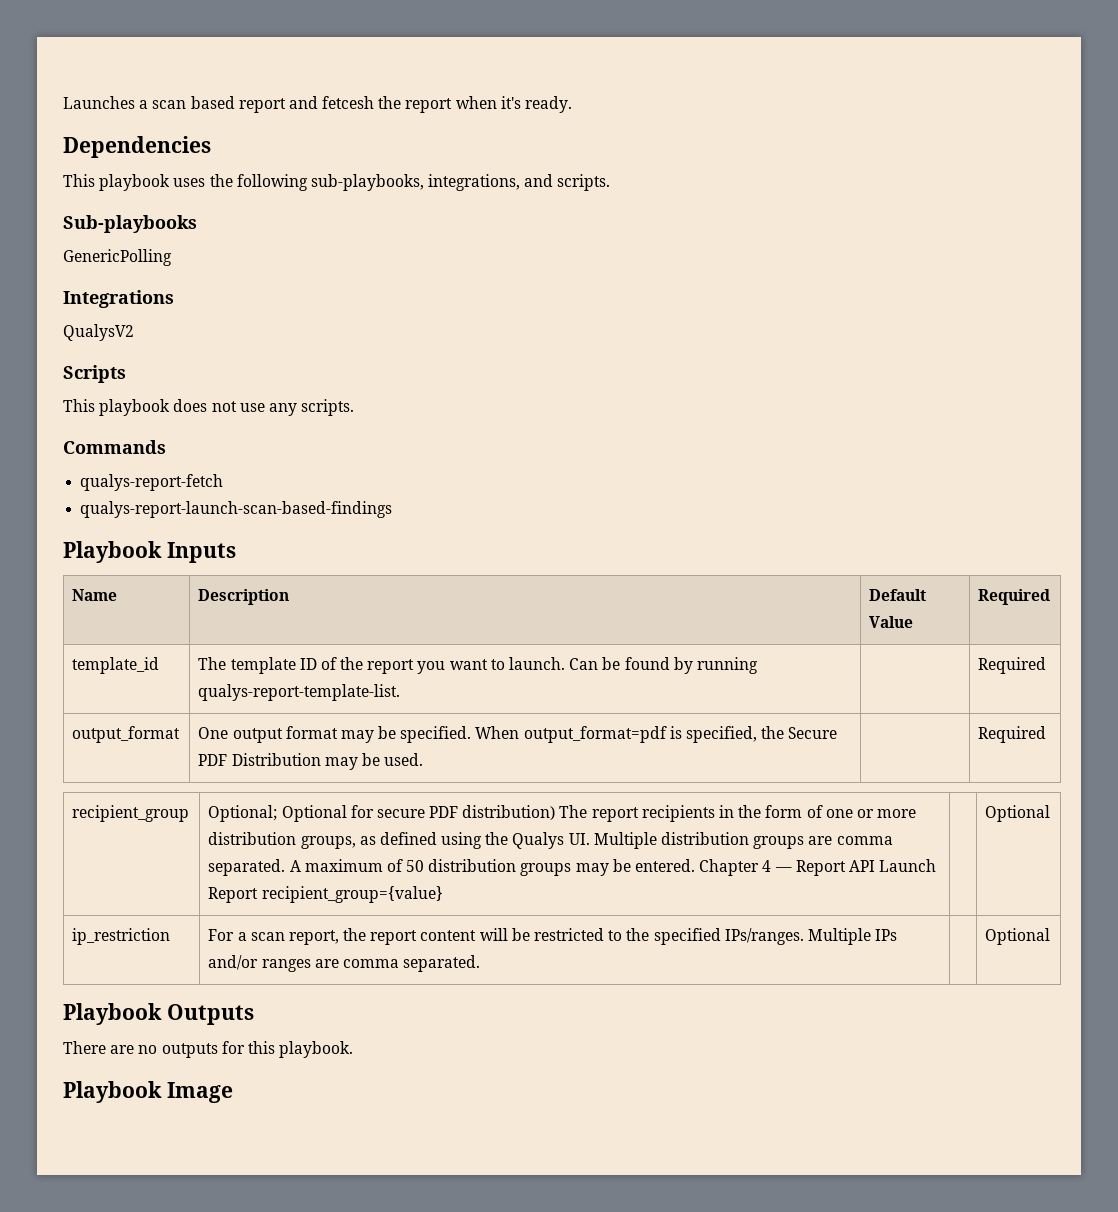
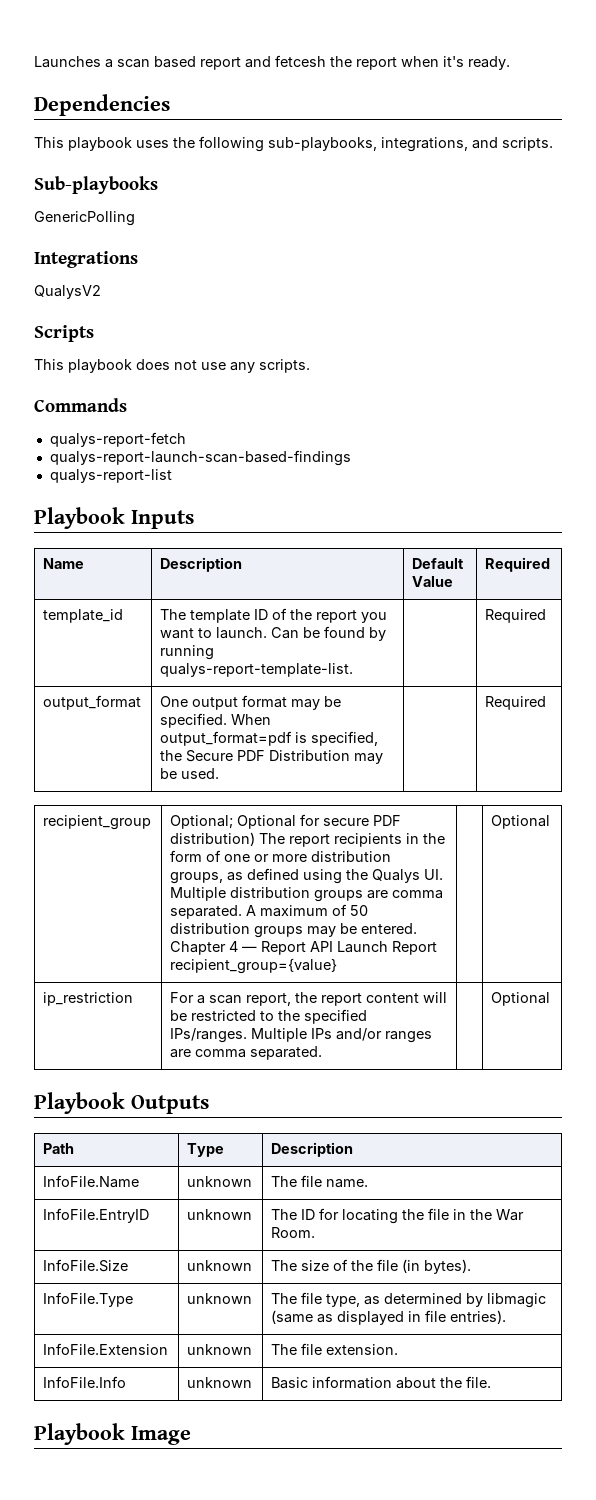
(393, 509) none -> [49,469,172,483] // qualys-report-list
[63,1041,354,1058] // There are no outputs for this playbook. -> [43,1143,75,1154] [187,1143,225,1157] [271,1142,354,1157] [43,1175,140,1188] [187,1176,253,1187] [271,1175,369,1188] [43,1208,150,1223] [187,1209,253,1220] [271,1208,525,1224] [271,1227,316,1238] [43,1259,129,1272] [187,1260,253,1271] [271,1259,472,1274] [43,1292,134,1307] [187,1293,253,1304] [271,1292,547,1308] [271,1310,507,1325] [43,1343,169,1355] [187,1344,253,1355] [271,1343,399,1355] [43,1376,127,1388] [187,1377,253,1388] [271,1376,492,1389] // Path | Type | Description // InfoFile.Name | unknown | The file name. // InfoFile.EntryID | unknown | The ID for locating the file in the War Room. // InfoFile.Size | unknown | The size of the file (in bytes). // InfoFile.Type | unknown | The file type, as determined by libmagic (same as displayed in file entries). // InfoFile.Extension | unknown | The file extension. // InfoFile.Info | unknown | Basic information about the file.

